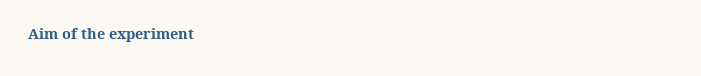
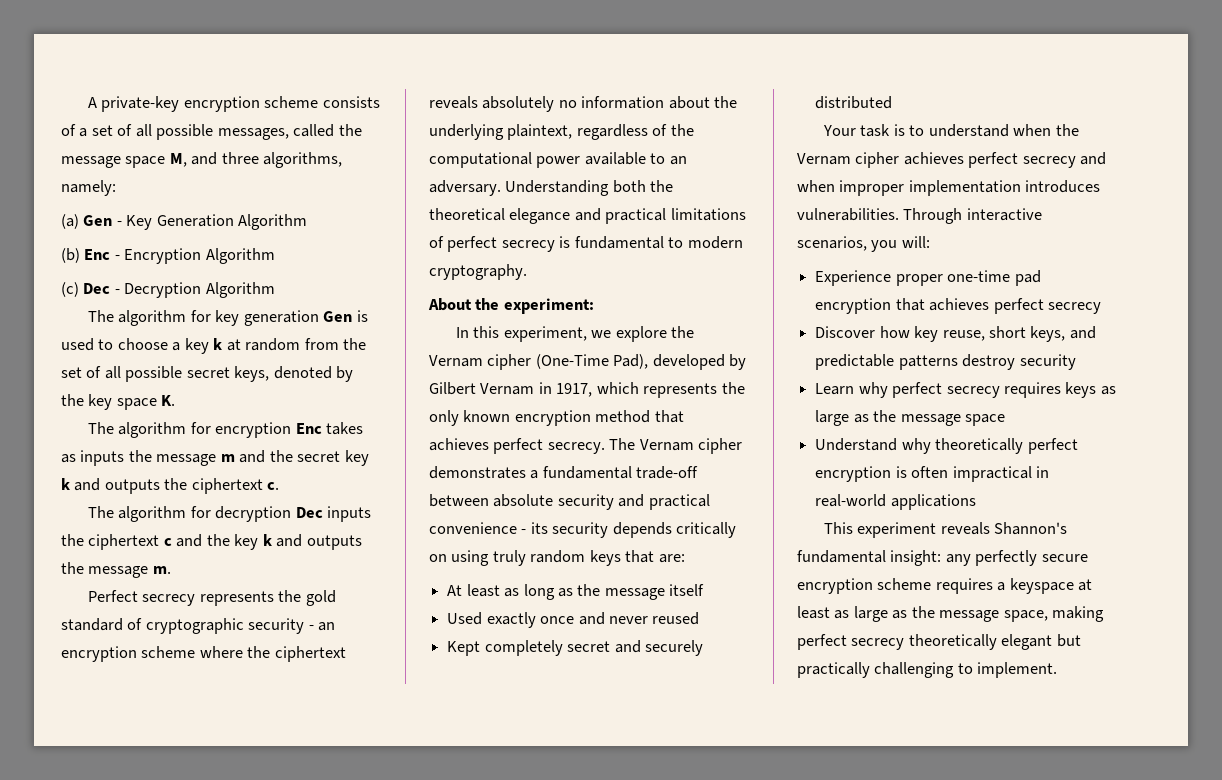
[28,28,194,42] Aim of the experiment -> [87,96,380,112] [61,124,362,140] [61,152,343,168] [61,180,116,196] [61,214,308,230] [61,248,275,264] [61,282,275,298] [87,310,368,326] [61,338,367,354] [61,366,354,382] [61,394,176,410] [87,422,364,438] [61,450,369,466] [61,478,280,494] [87,506,372,522] [61,534,362,550] [61,562,171,578] [87,590,336,606] [61,618,336,634] [61,646,346,662] [429,96,738,112] [429,124,694,140] [429,152,687,168] [429,180,674,196] [429,208,746,224] [429,236,743,252] [429,264,527,280] [428,298,594,314] [455,326,695,342] [429,354,747,370] [429,382,745,398] [429,410,684,426] [429,438,743,454] [429,466,699,479] [429,494,710,510] [429,522,737,538] [429,550,685,566] [447,584,705,600] [447,612,700,628] [447,640,703,656] [815,96,893,109] [822,124,1079,137] [797,152,1107,168] [797,180,1101,196] [797,208,1042,224] [797,236,930,252] [815,270,1041,286] [815,298,1101,314] [815,326,1096,342] [815,354,1076,370] [815,382,1116,398] [815,410,1005,426] [815,438,1078,454] [815,466,1049,482] [815,494,976,510] [823,522,1068,538] [797,550,1088,566] [797,578,1093,594] [797,606,1105,622] [797,634,1081,650] [797,662,1058,678] A private-key encryption scheme consists of a set of all possible messages, called the message space M, and three algorithms, namely: // (a) Gen - Key Generation Algorithm // (b) Enc - Encryption Algorithm // (c) Dec - Decryption Algorithm // The algorithm for key generation Gen is used to choose a key k at random from the set of all possible secret keys, denoted by the key space K. // The algorithm for encryption Enc takes as inputs the message m and the secret key k and outputs the ciphertext c. // The algorithm for decryption Dec inputs the ciphertext c and the key k and outputs the message m. // Perfect secrecy represents the gold standard of cryptographic security - an encryption scheme where the ciphertext reveals absolutely no information about the underlying plaintext, regardless of the computational power available to an adversary. Understanding both the theoretical elegance and practical limitations of perfect secrecy is fundamental to modern cryptography. // About the experiment: // In this experiment, we explore the Vernam cipher (One-Time Pad), developed by Gilbert Vernam in 1917, which represents the only known encryption method that achieves perfect secrecy. The Vernam cipher demonstrates a fundamental trade-off between absolute security and practical convenience - its security depends critically on using truly random keys that are: // At least as long as the message itself // Used exactly once and never reused // Kept completely secret and securely distributed // Your task is to understand when the Vernam cipher achieves perfect secrecy and when improper implementation introduces vulnerabilities. Through interactive scenarios, you will: // Experience proper one-time pad encryption that achieves perfect secrecy // Discover how key reuse, short keys, and predictable patterns destroy security // Learn why perfect secrecy requires keys as large as the message space // Understand why theoretically perfect encryption is often impractical in real-world applications // This experiment reveals Shannon's fundamental insight: any perfectly secure encryption scheme requires a keyspace at least as large as the message space, making perfect secrecy theoretically elegant but practically challenging to implement.

